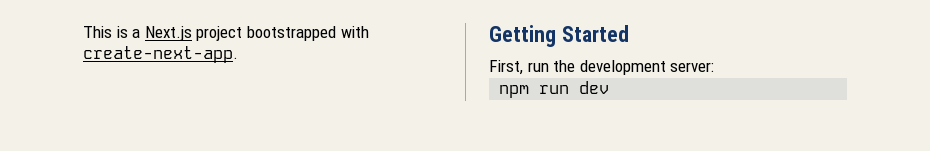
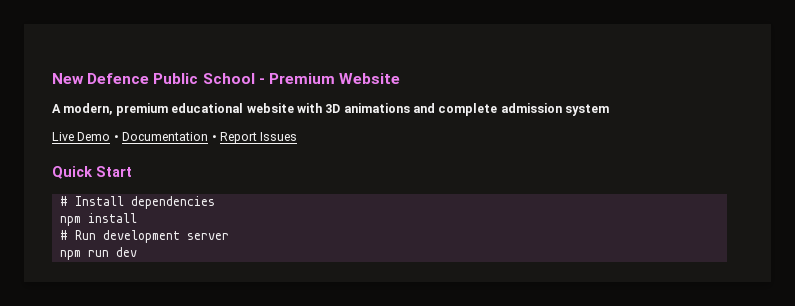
[83,26,369,41] [83,46,238,63] [489,25,629,47] [489,60,715,75] This is a Next.js project bootstrapped with create-next-app. // Getting Started // First, run the development server: -> [52,73,401,84] [52,103,610,116] [52,132,298,144] [52,166,132,179] [59,196,215,209] [59,213,137,226] [59,230,229,243] New Defence Public School - Premium Website // A modern, premium educational website with 3D animations and complete admission system // Live Demo • Documentation • Report Issues // Quick Start // # Install dependencies // npm install // # Run development server

